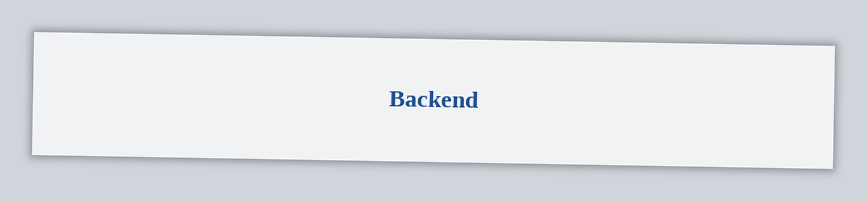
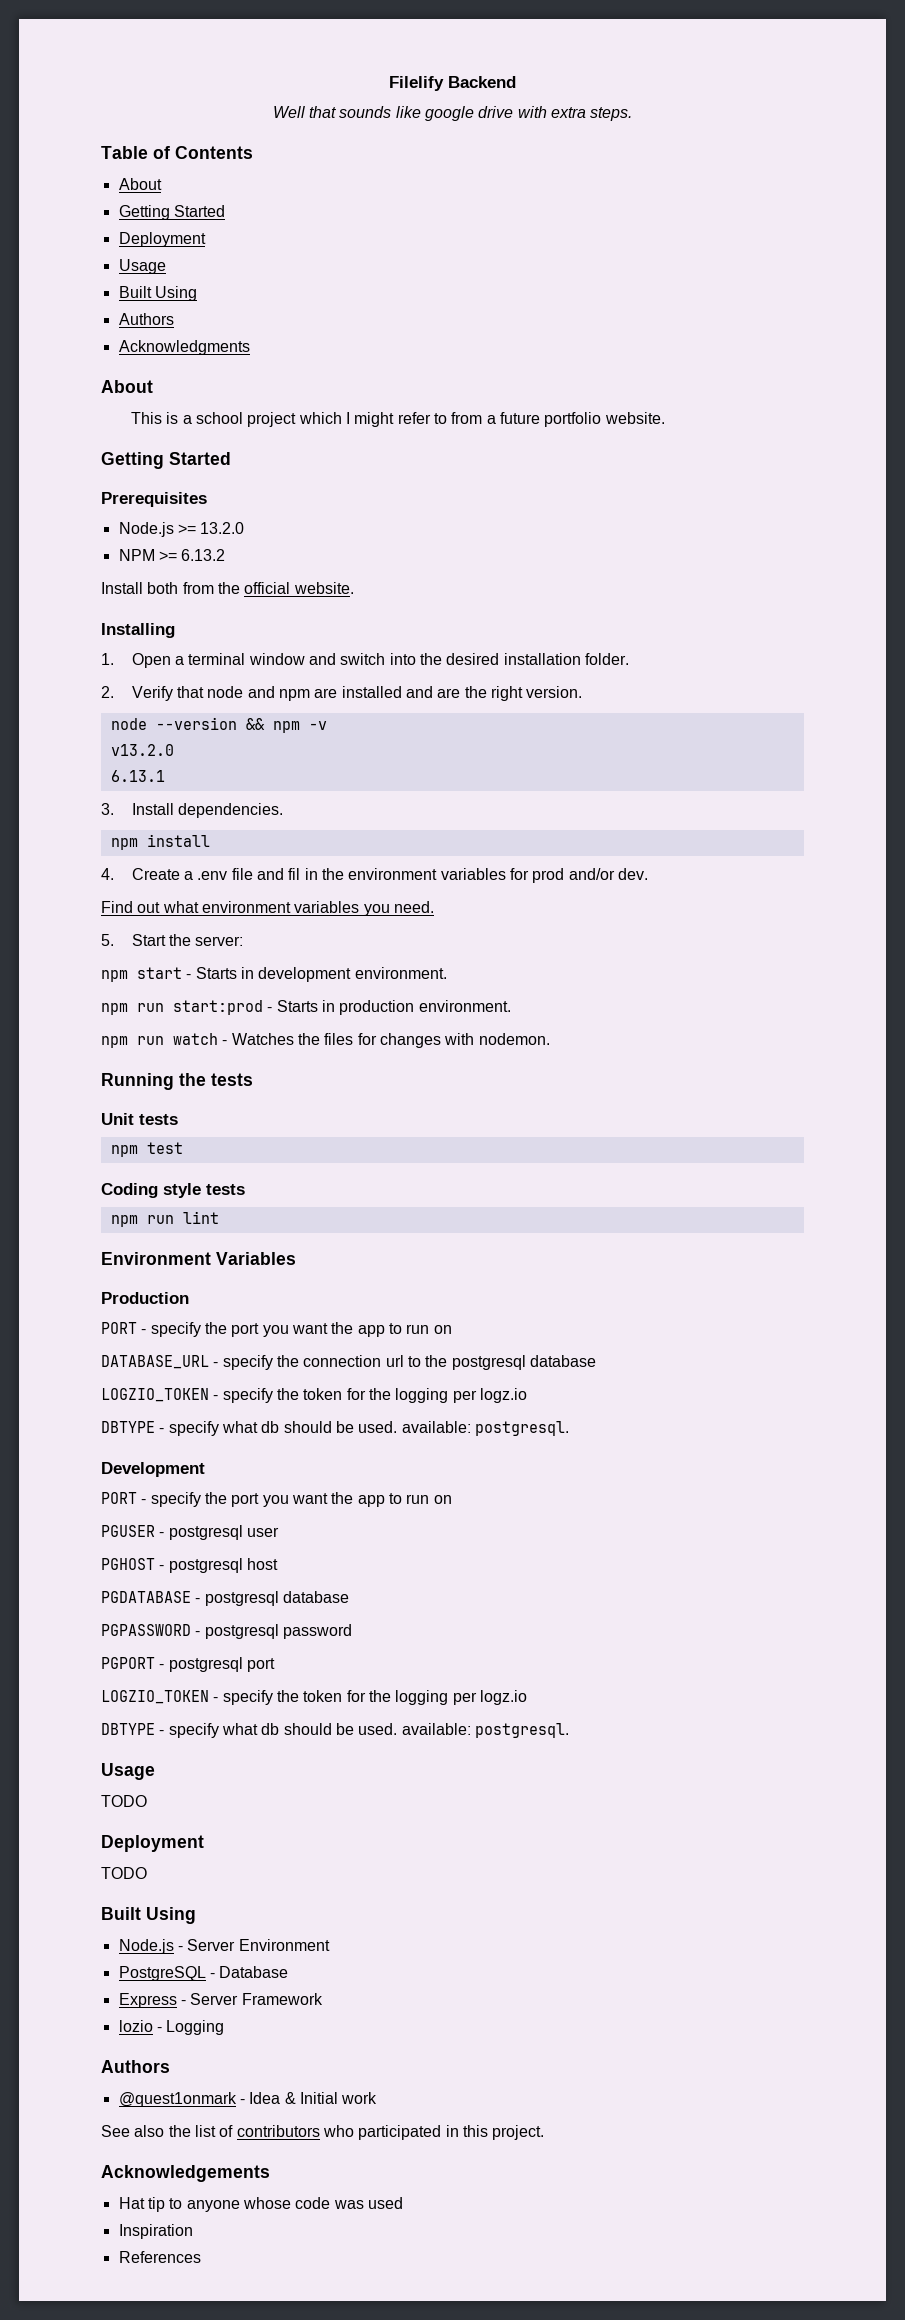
(388, 99) none -> [389,76,444,91] Filelify
(480, 99) none -> [272,106,633,121] [101,146,253,159] [118,178,162,190] [118,205,225,220] [118,232,206,247] [118,259,166,274] [118,286,197,301] [118,313,174,325] [118,340,250,355] [101,380,153,393] [131,412,665,427] [101,452,231,469] [101,492,207,507] [118,522,245,537] [118,549,226,561] [101,582,354,594] [101,623,175,638] [101,653,629,668] [101,686,583,701] [110,717,327,733] [110,744,174,756] [110,770,165,782] [101,803,284,818] [110,834,210,850] [101,868,648,883] [101,901,434,916] [101,934,244,946] [101,967,447,982] [101,1000,511,1015] [101,1033,550,1048] [101,1073,253,1090] [101,1113,178,1125] [110,1142,183,1157] [101,1183,245,1198] [110,1211,219,1227] [101,1252,296,1265] [101,1292,189,1304] [101,1322,452,1337] [101,1355,596,1370] [101,1388,527,1403] [101,1421,569,1436] [101,1462,205,1477] [101,1492,452,1507] [101,1525,279,1540] [101,1558,278,1573] [101,1591,349,1606] [101,1624,352,1639] [101,1657,275,1672] [101,1690,527,1705] [101,1723,569,1738] [101,1763,155,1780] [101,1795,147,1807] [101,1835,204,1852] [101,1867,147,1879] [101,1907,196,1924] [118,1939,330,1954] [118,1966,289,1981] [118,1993,323,2008] [118,2020,225,2035] [101,2060,170,2073] [118,2092,378,2107] [101,2125,545,2140] [101,2165,270,2182] [118,2197,403,2212] [118,2224,193,2239] [118,2251,201,2263] // Well that sounds like google drive with extra steps. // Table of Contents // About // Getting Started // Deployment // Usage // Built Using // Authors // Acknowledgments // About // This is a school project which I might refer to from a future portfolio website. // Getting Started // Prerequisites // Node.js >= 13.2.0 // NPM >= 6.13.2 // Install both from the official website. // Installing // 1. Open a terminal window and switch into the desired installation folder. // 2. Verify that node and npm are installed and are the right version. // node --version && npm -v // v13.2.0 // 6.13.1 // 3. Install dependencies. // npm install // 4. Create a .env file and fil in the environment variables for prod and/or dev. // Find out what environment variables you need. // 5. Start the server: // npm start - Starts in development environment. // npm run start:prod - Starts in production environment. // npm run watch - Watches the files for changes with nodemon. // Running the tests // Unit tests // npm test // Coding style tests // npm run lint // Environment Variables // Production // PORT - specify the port you want the app to run on // DATABASE_URL - specify the connection url to the postgresql database // LOGZIO_TOKEN - specify the token for the logging per logz.io // DBTYPE - specify what db should be used. available: postgresql. // Development // PORT - specify the port you want the app to run on // PGUSER - postgresql user // PGHOST - postgresql host // PGDATABASE - postgresql database // PGPASSWORD - postgresql password // PGPORT - postgresql port // LOGZIO_TOKEN - specify the token for the logging per logz.io // DBTYPE - specify what db should be used. available: postgresql. // Usage // TODO // Deployment // TODO // Built Using // Node.js - Server Environment // PostgreSQL - Database // Express - Server Framework // lozio - Logging // Authors // @quest1onmark - Idea & Initial work // See also the list of contributors who participated in this project. // Acknowledgements // Hat tip to anyone whose code was used // Inspiration // References

